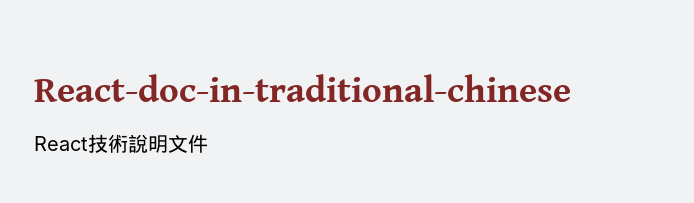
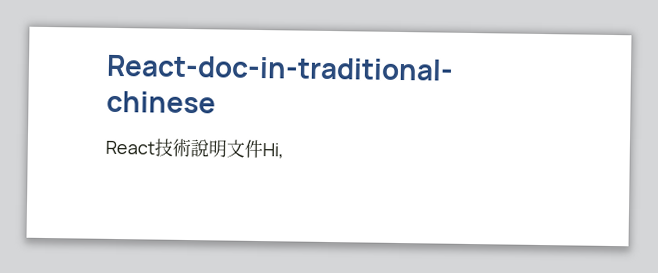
(208, 143) none -> [262,143,284,159] Hi,

